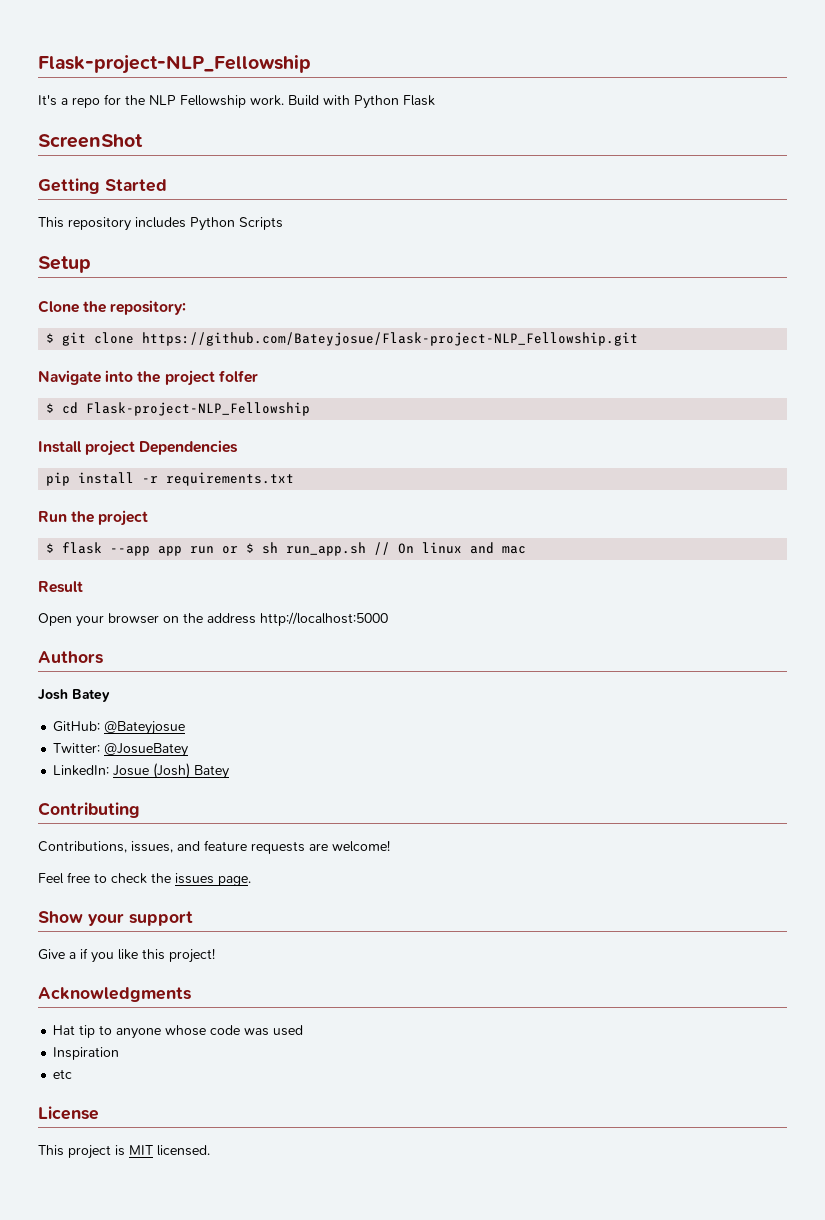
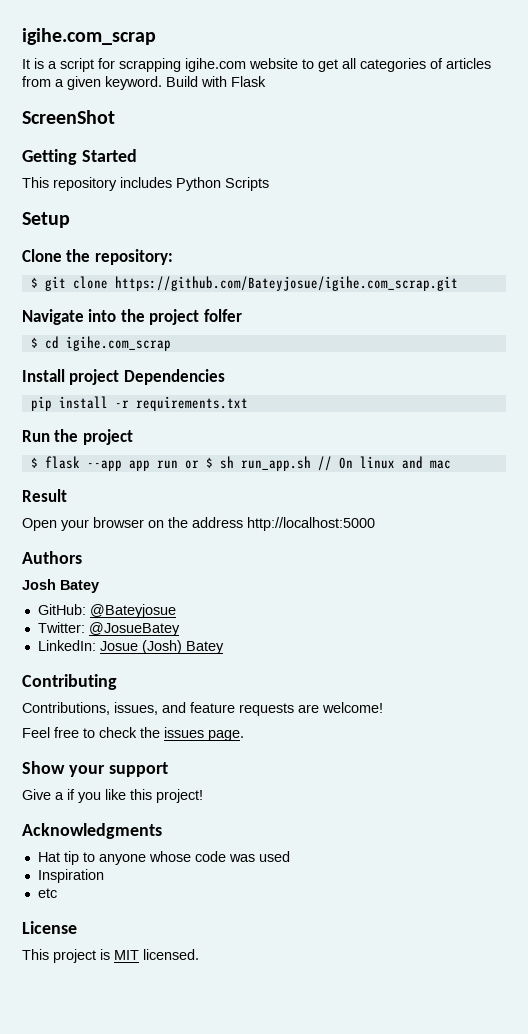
[38,55,311,74] [38,94,284,108] Flask-project-NLP_Fellowship // It's a repo for the NLP Fellowship work. -> [22,28,156,45] [22,58,491,72] [22,76,162,90] igihe.com_scrap // It is a script for scrapping igihe.com website to get all categories of articles from a given keyword.
[354,95,399,109] Python -> (227, 81) none
[142,332,639,346] https://github.com/Bateyjosue/Flask-project-NLP_Fellowship.git -> [114,276,458,291] https://github.com/Bateyjosue/igihe.com_scrap.git
[86,402,311,416] Flask-project-NLP_Fellowship -> [65,336,171,351] igihe.com_scrap

